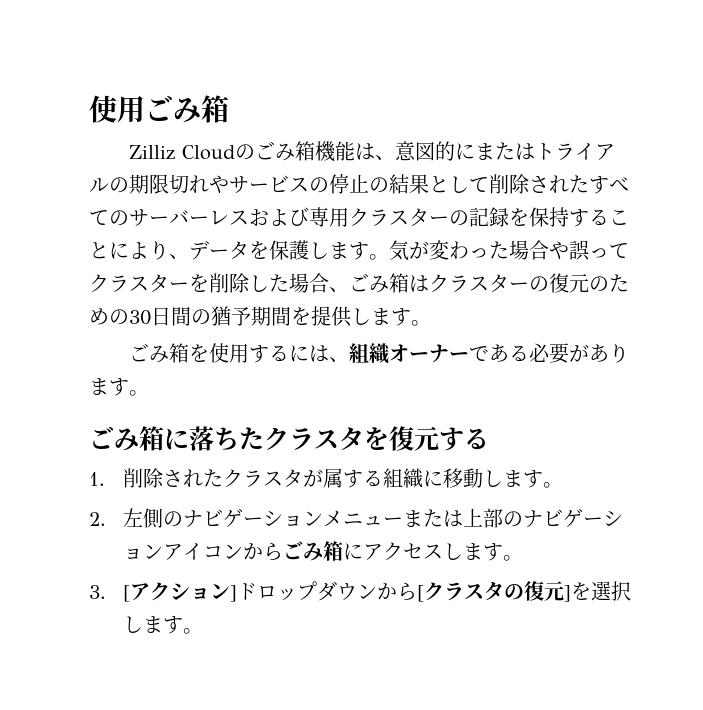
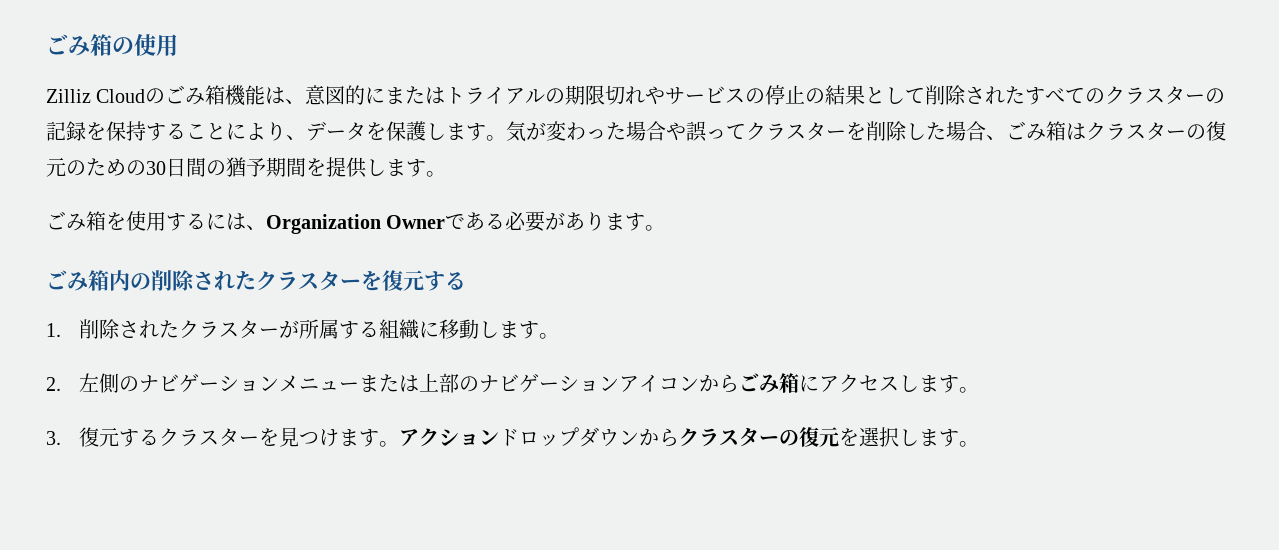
[89,95,229,123] 使用ごみ箱 -> [46,34,178,56] ごみ箱の使用
[129,207,349,227] サーバーレスおよび専用 -> (1106, 96) none
[348,343,469,364] 組織オーナー -> [266,214,446,234] Organization Owner
[164,426,364,451] に落ちたクラスタ -> [109,270,361,291] 内の削除されたクラスター
[303,469,324,487] が -> [258,319,319,339] ーが所
[123,585,131,602] [ -> [78,427,399,447] 復元するクラスターを見つけます。
[230,585,238,602] ] -> (499, 437) none
[417,581,572,602] [クラスタの復元] -> [678,427,839,447] クラスターの復元

